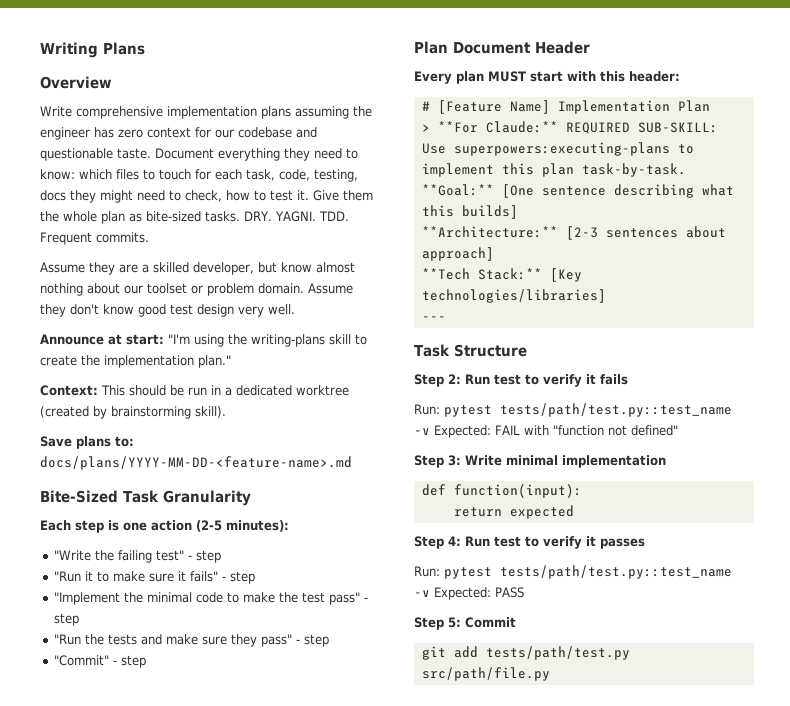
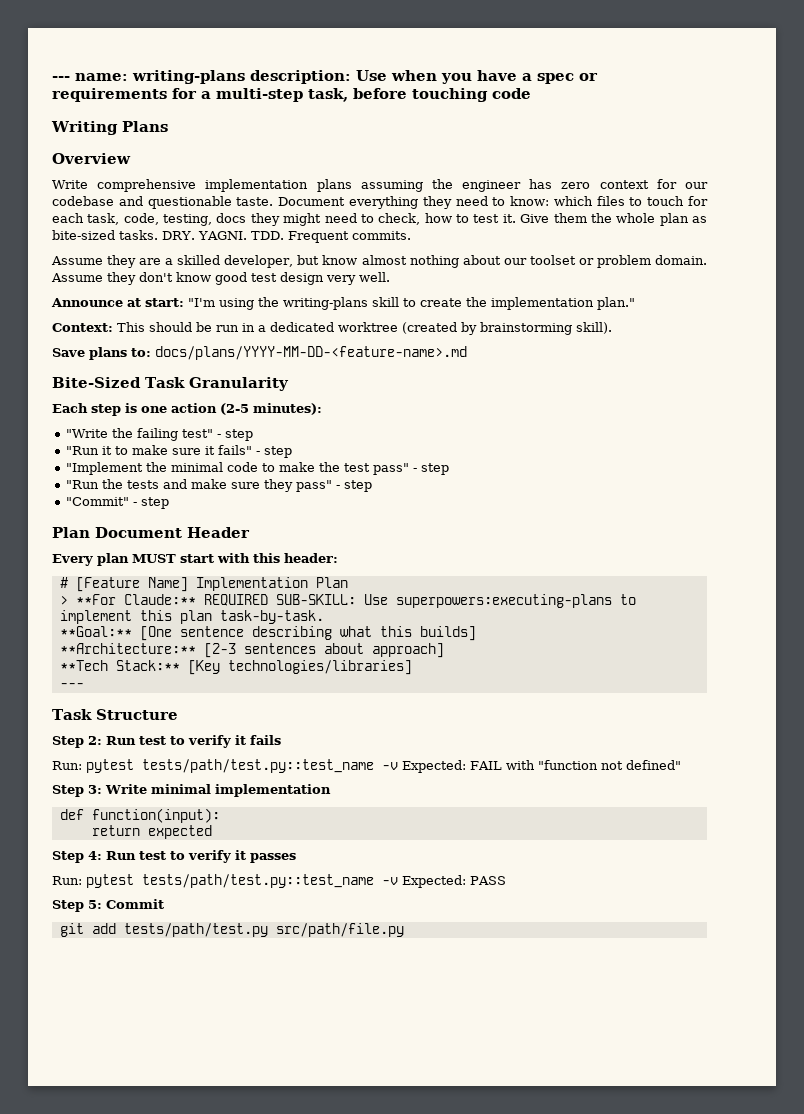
(40, 50) none -> [52,70,598,84] [52,88,531,102] --- name: writing-plans description: Use when you have a spec or requirements for a multi-step task, before touching code //

